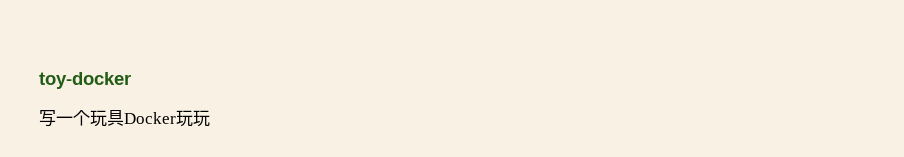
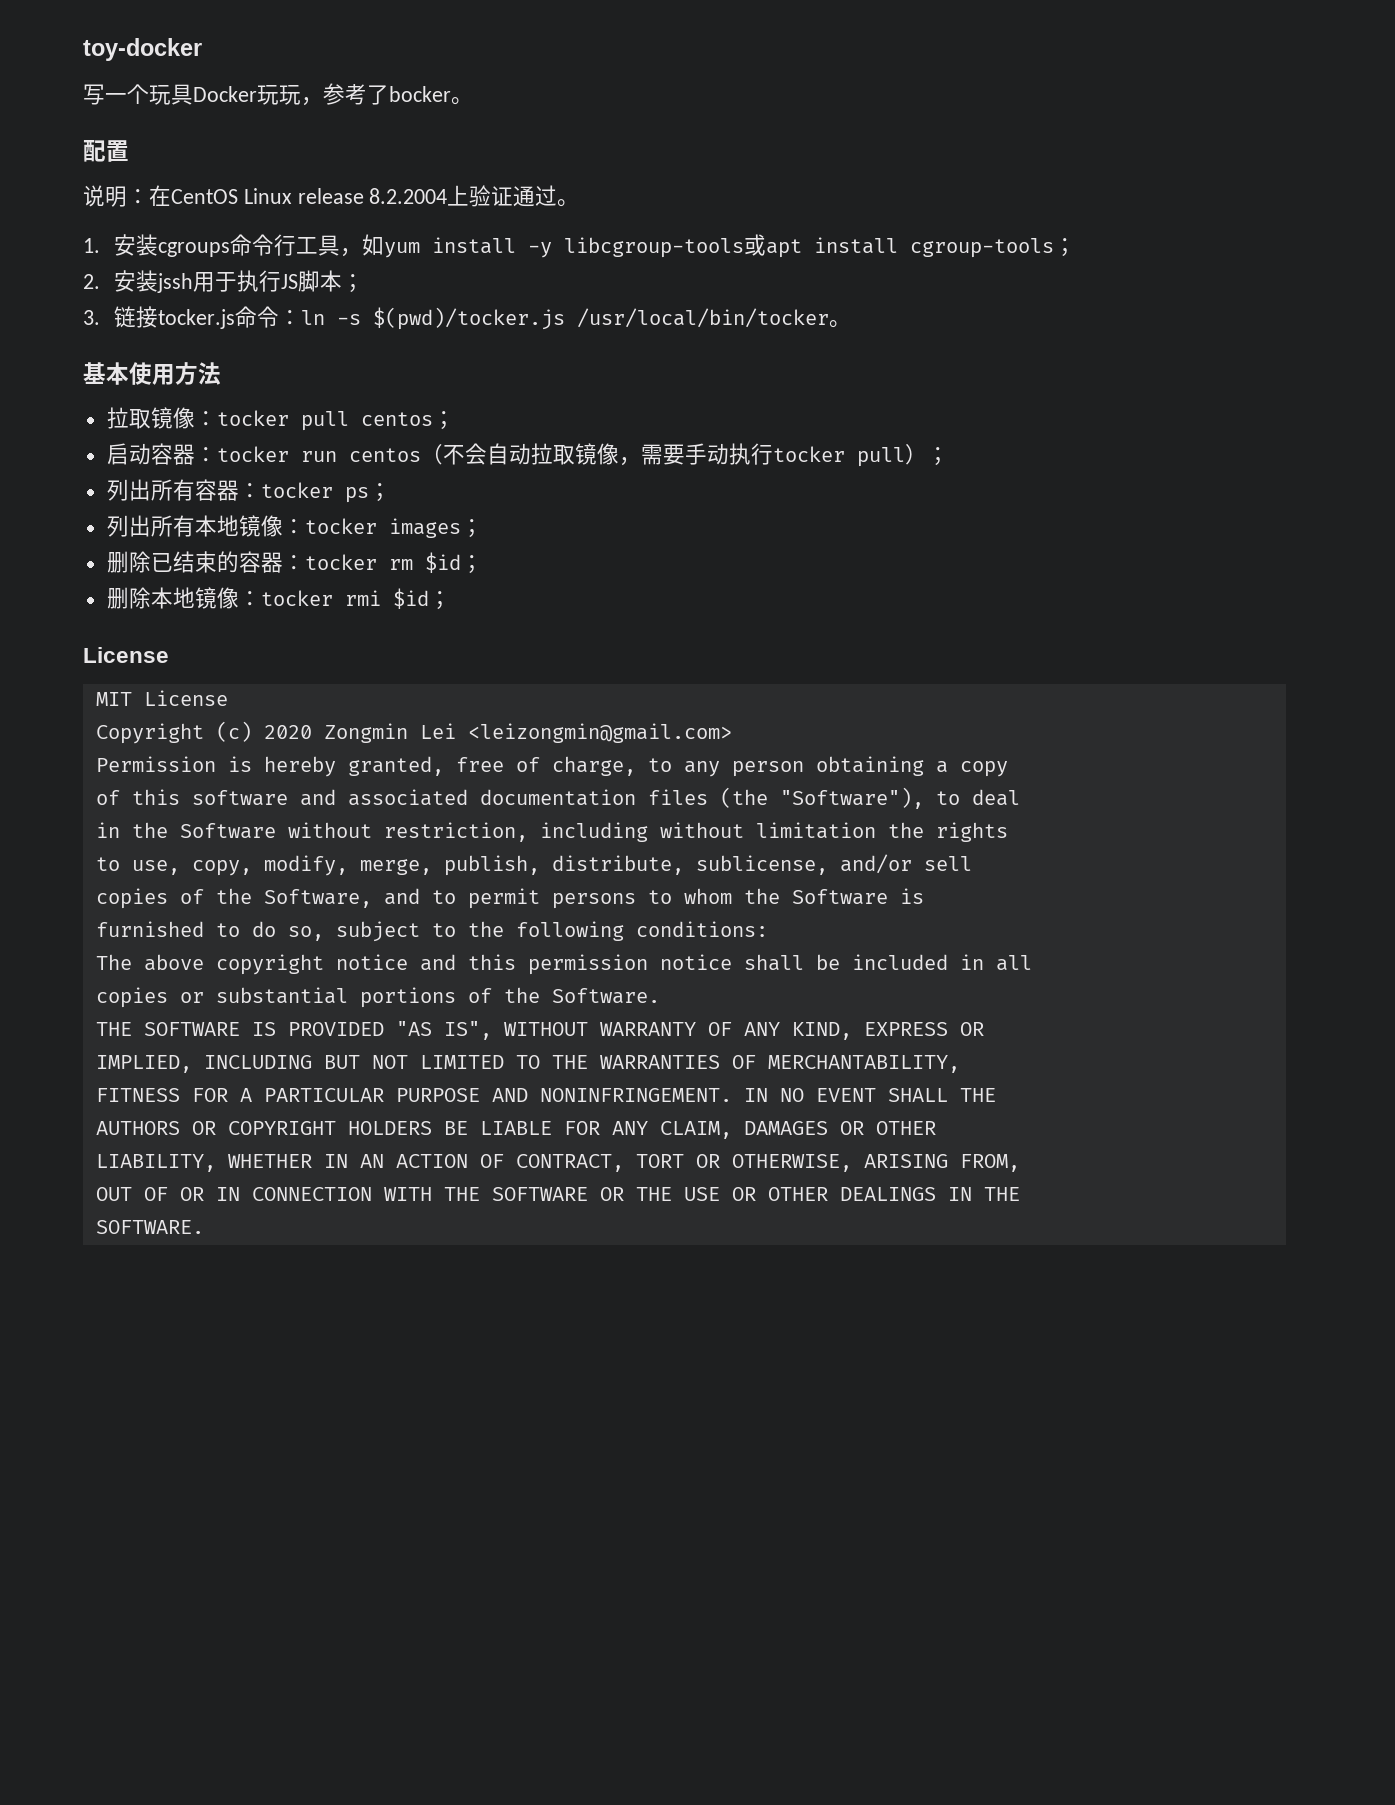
(210, 118) none -> [301,83,473,106] [83,140,129,162] [83,185,580,207] [83,234,1076,258] [83,270,364,293] [83,306,851,330] [83,362,221,385] [106,407,455,431] [106,443,949,467] [106,479,391,503] [106,515,483,538] [106,551,483,574] [106,587,451,610] [83,647,169,663] [95,690,228,706] [95,721,732,744] [95,756,1008,777] [95,787,1020,809] [95,822,1008,842] [95,854,972,876] [95,888,924,909] [95,921,768,942] [95,954,1032,975] [95,987,660,1008] [95,1021,984,1040] [95,1055,960,1073] [95,1088,996,1102] [95,1121,936,1139] [95,1154,1020,1172] [95,1187,1020,1201] [95,1220,204,1234] ，参考了bocker。 // 配置 // 说明：在CentOS Linux release 8.2.2004上验证通过。 // 1.安装cgroups命令行工具，如yum install -y libcgroup-tools或apt install cgroup-tools； // 2.安装jssh用于执行JS脚本； // 3.链接tocker.js命令：ln -s $(pwd)/tocker.js /usr/local/bin/tocker。 // 基本使用方法 // 拉取镜像：tocker pull centos； // 启动容器：tocker run centos（不会自动拉取镜像，需要手动执行tocker pull）； // 列出所有容器：tocker ps； // 列出所有本地镜像：tocker images； // 删除已结束的容器：tocker rm $id； // 删除本地镜像：tocker rmi $id； // License // MIT License // Copyright (c) 2020 Zongmin Lei <leizongmin@gmail.com> // Permission is hereby granted, free of charge, to any person obtaining a copy // of this software and associated documentation files (the "Software"), to deal // in the Software without restriction, including without limitation the rights // to use, copy, modify, merge, publish, distribute, sublicense, and/or sell // copies of the Software, and to permit persons to whom the Software is // furnished to do so, subject to the following conditions: // The above copyright notice and this permission notice shall be included in all // copies or substantial portions of the Software. // THE SOFTWARE IS PROVIDED "AS IS", WITHOUT WARRANTY OF ANY KIND, EXPRESS OR // IMPLIED, INCLUDING BUT NOT LIMITED TO THE WARRANTIES OF MERCHANTABILITY, // FITNESS FOR A PARTICULAR PURPOSE AND NONINFRINGEMENT. IN NO EVENT SHALL THE // AUTHORS OR COPYRIGHT HOLDERS BE LIABLE FOR ANY CLAIM, DAMAGES OR OTHER // LIABILITY, WHETHER IN AN ACTION OF CONTRACT, TORT OR OTHERWISE, ARISING FROM, // OUT OF OR IN CONNECTION WITH THE SOFTWARE OR THE USE OR OTHER DEALINGS IN THE // SOFTWARE.

